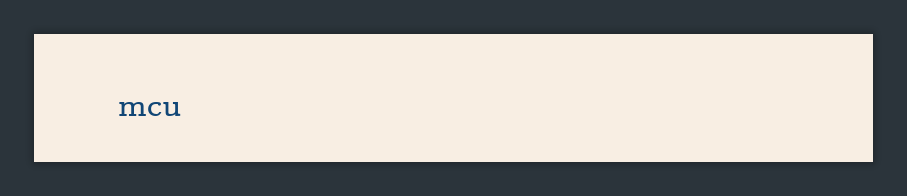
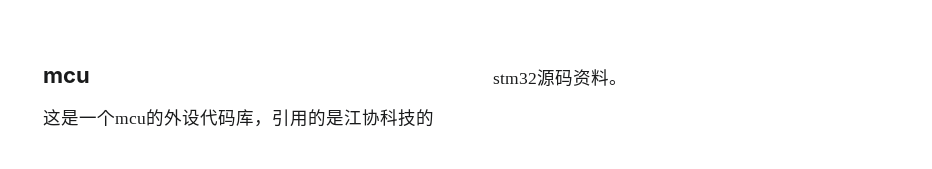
[118,102,181,116] mcu -> [43,71,90,83] [43,109,434,127] [493,69,627,87] mcu // 这是一个mcu的外设代码库，引用的是江协科技的stm32源码资料。

